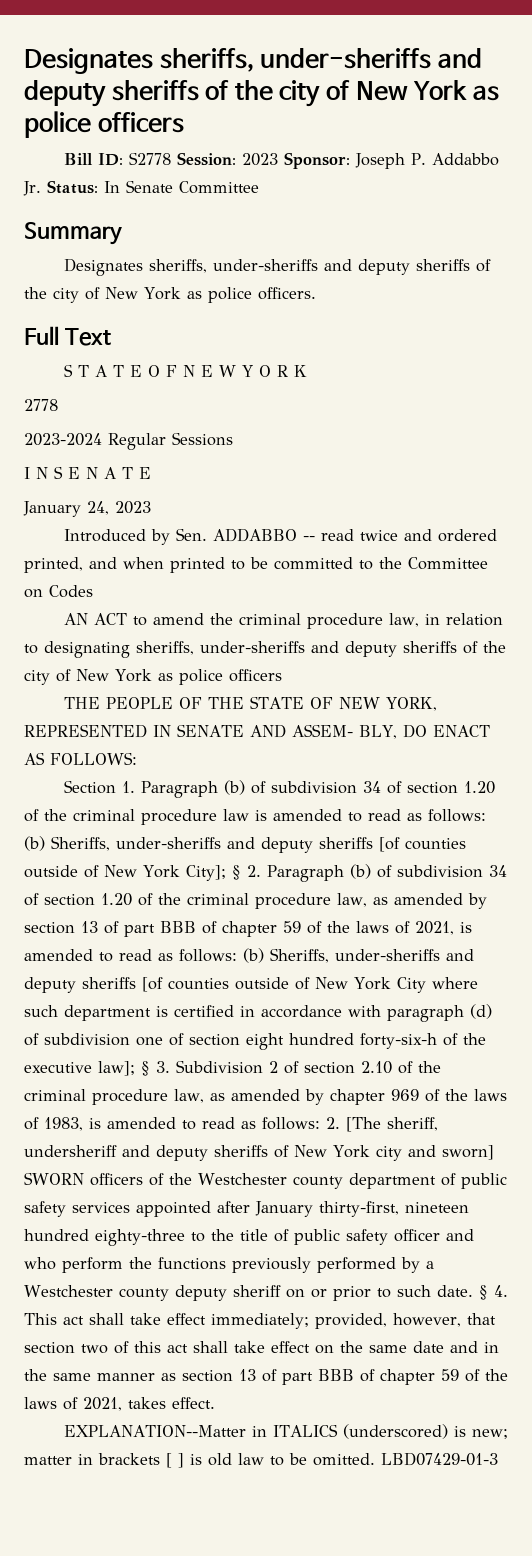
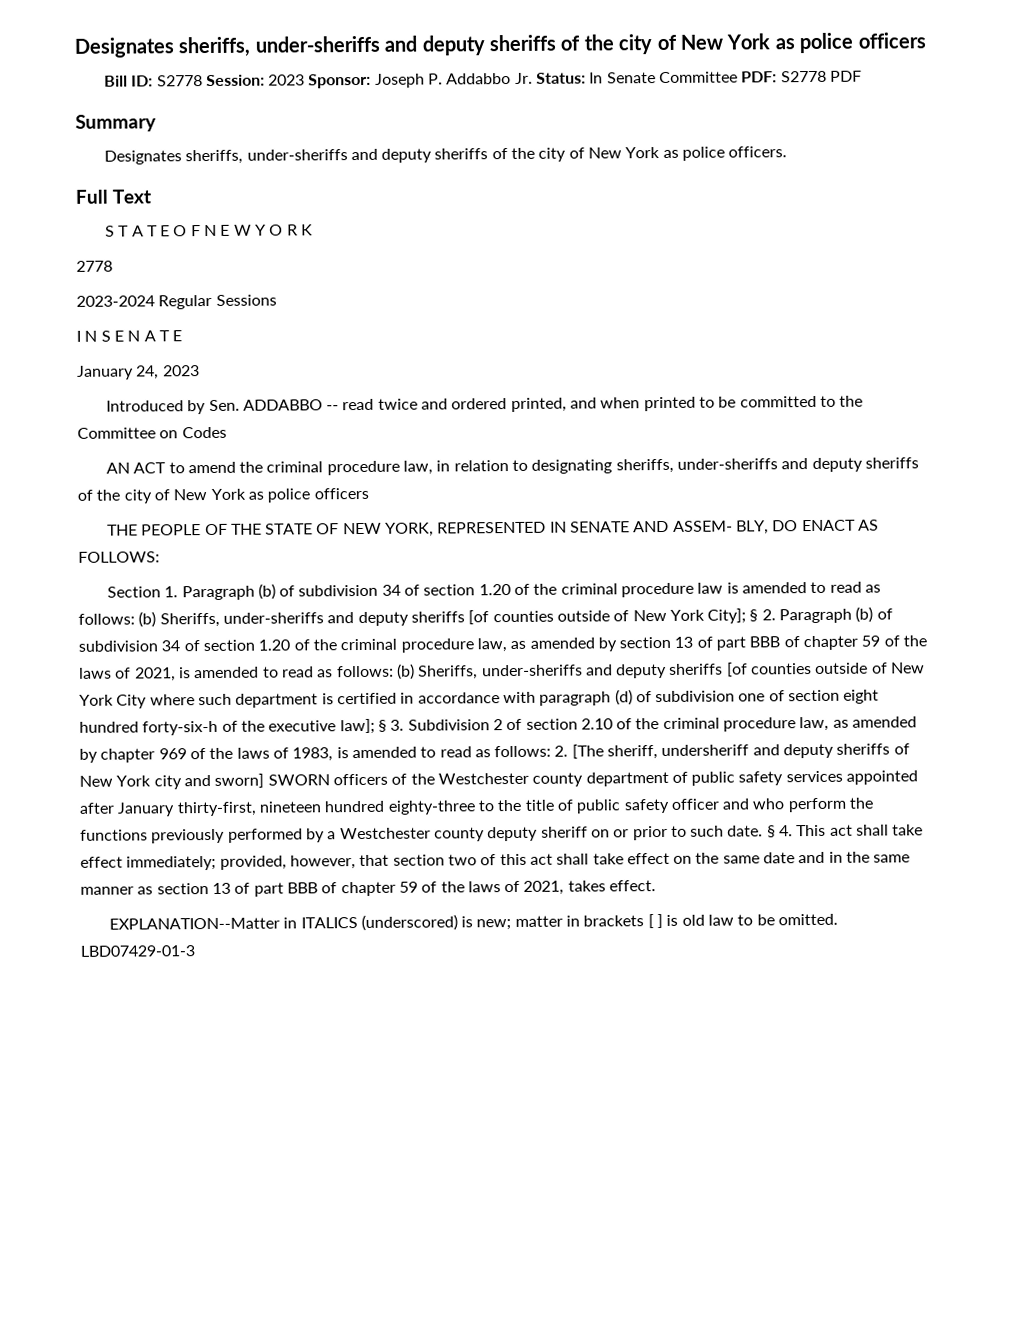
(259, 187) none -> [741,70,863,83] PDF: S2778 PDF

